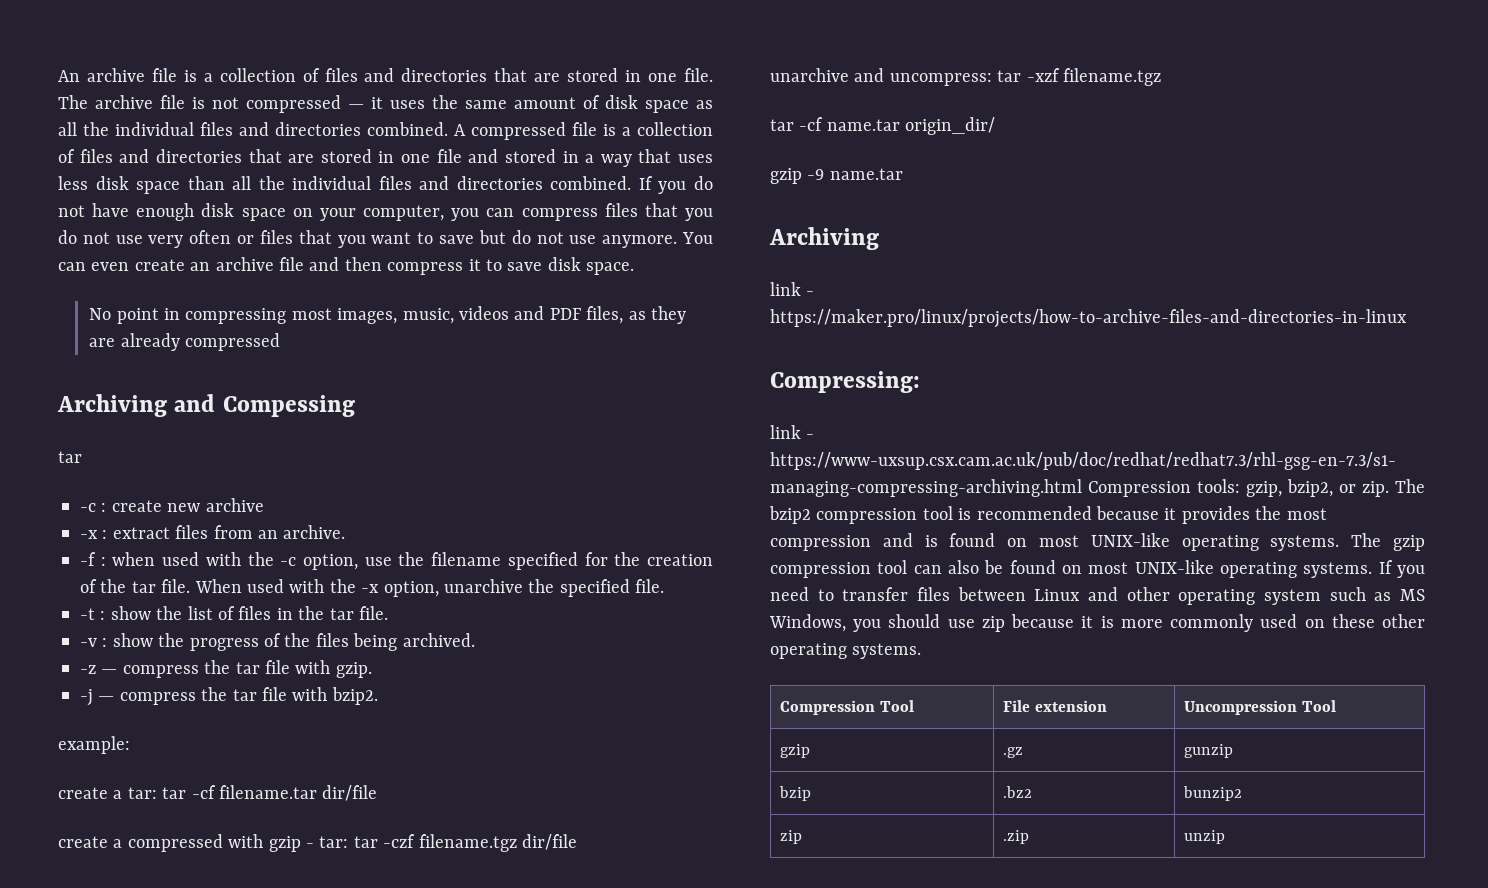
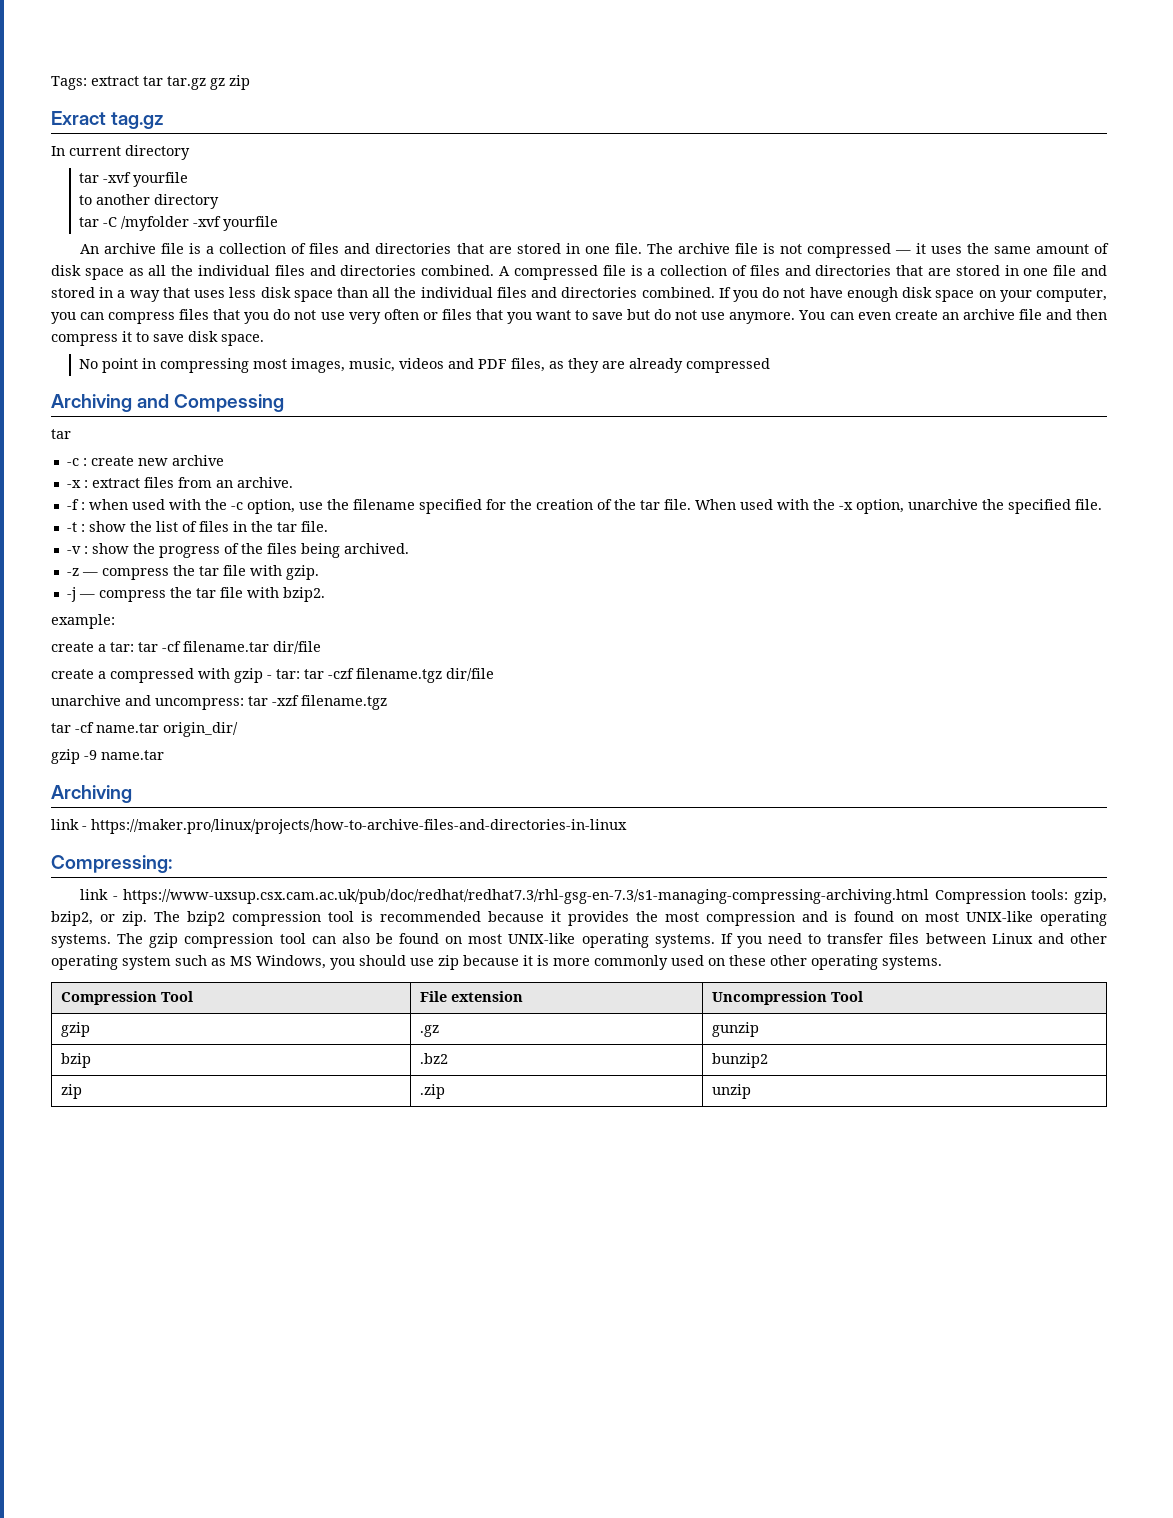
(58, 76) none -> [51,75,250,90] [51,111,165,129] [51,145,190,160] [78,172,188,187] [78,194,219,209] [78,216,278,231] Tags: extract tar tar.gz gz zip // Exract tag.gz // In current directory // tar -xvf yourfile // to another directory // tar -C /myfolder -xvf yourfile //

